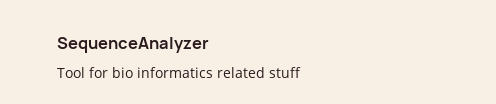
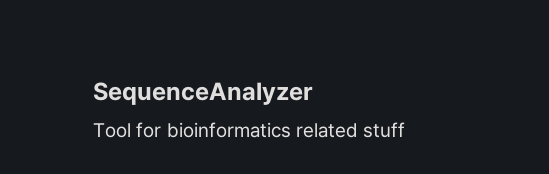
[111,67,213,78] bio informatics -> [166,122,291,138] bioinformatics

